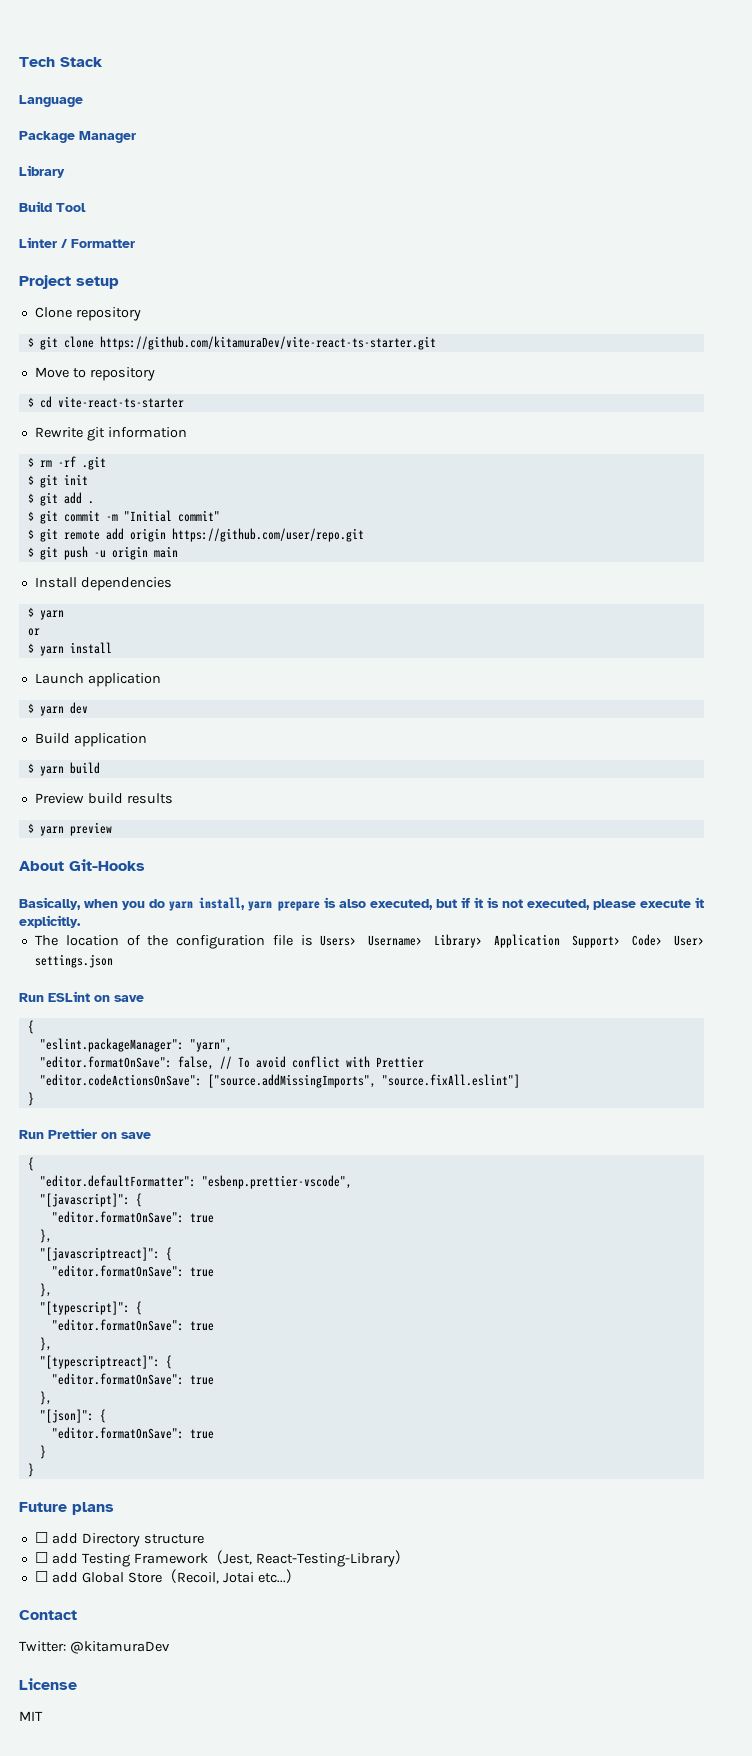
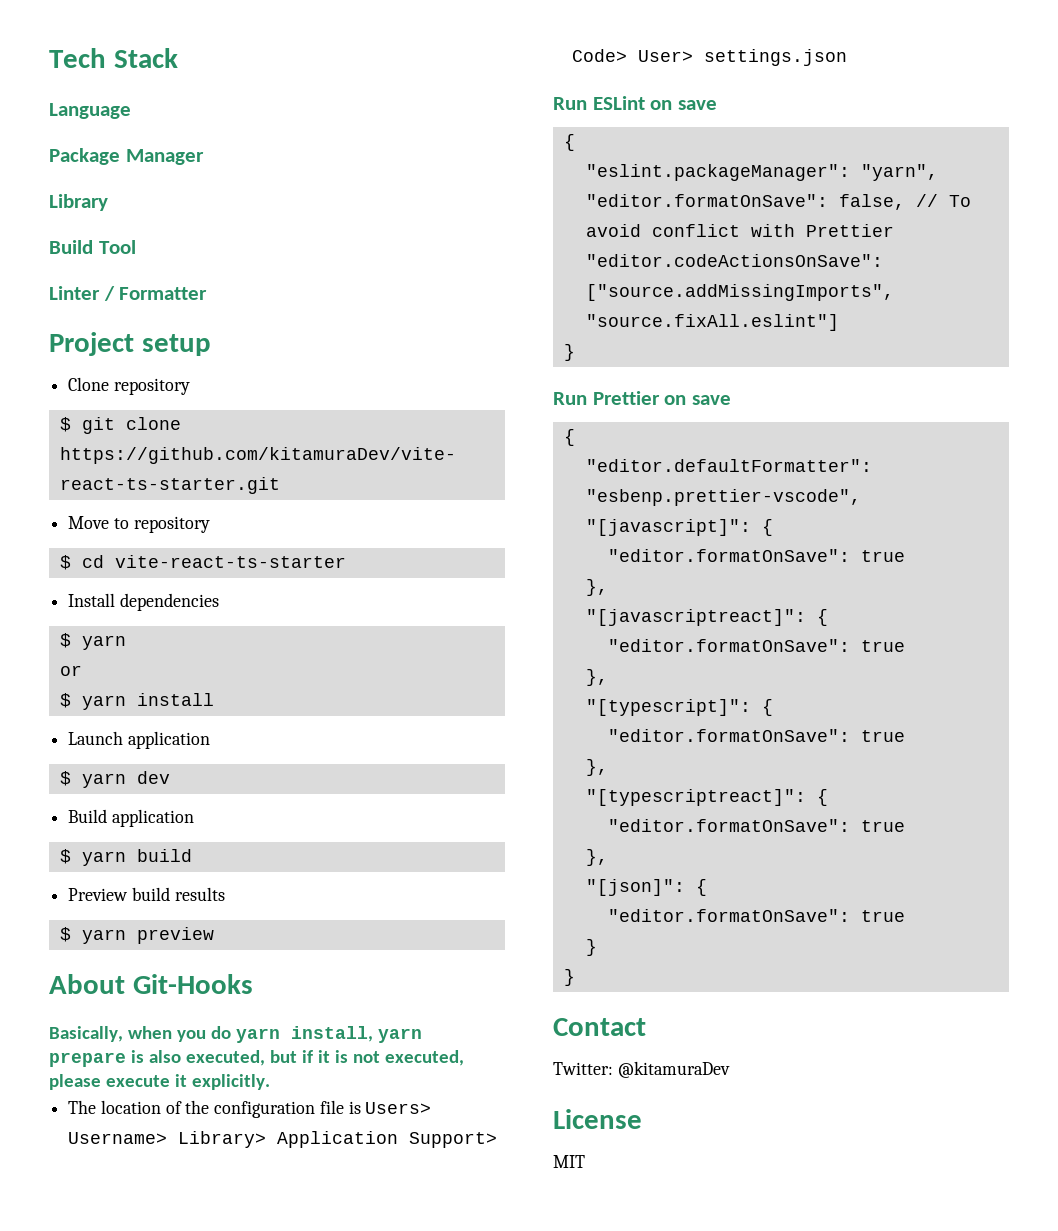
[34,427,187,441] [27,456,106,470] [27,474,88,488] [27,492,94,506] [27,510,220,524] [27,528,364,542] [27,546,178,560] // Rewrite git information // $ rm -rf .git // $ git init // $ git add . // $ git commit -m "Initial commit" // $ git remote add origin https://github.com/user/repo.git // $ git push -u origin main -> (346, 561) none
[19,1502,114,1515] [34,1532,204,1547] [34,1550,410,1567] [34,1569,301,1584] // Future plans // ☐ add Directory structure // ☐ add Testing Framework（Jest, React-Testing-Library） // ☐ add Global Store（Recoil, Jotai etc...） -> (575, 977) none

